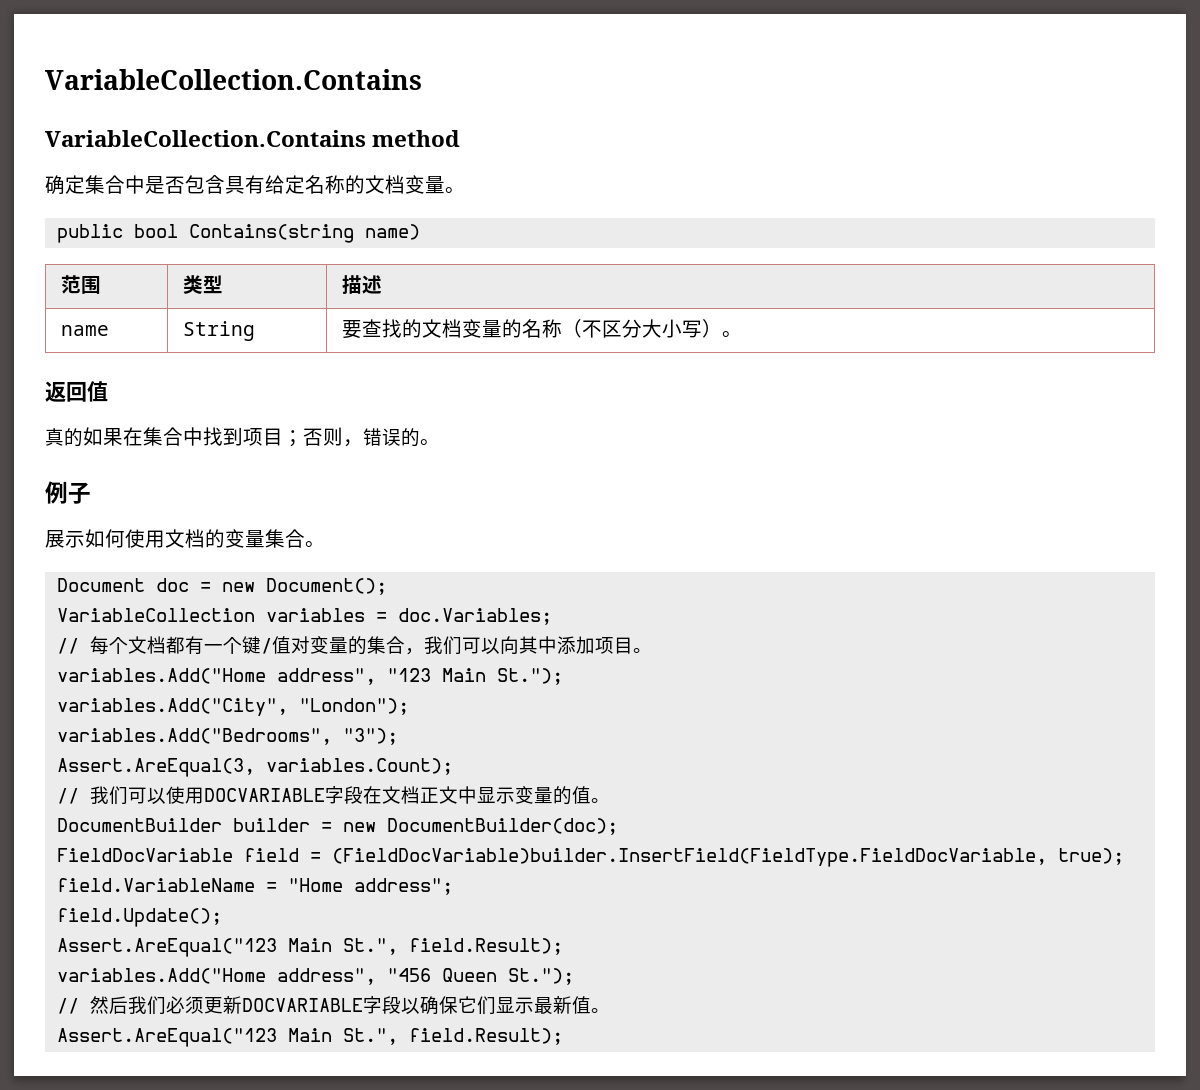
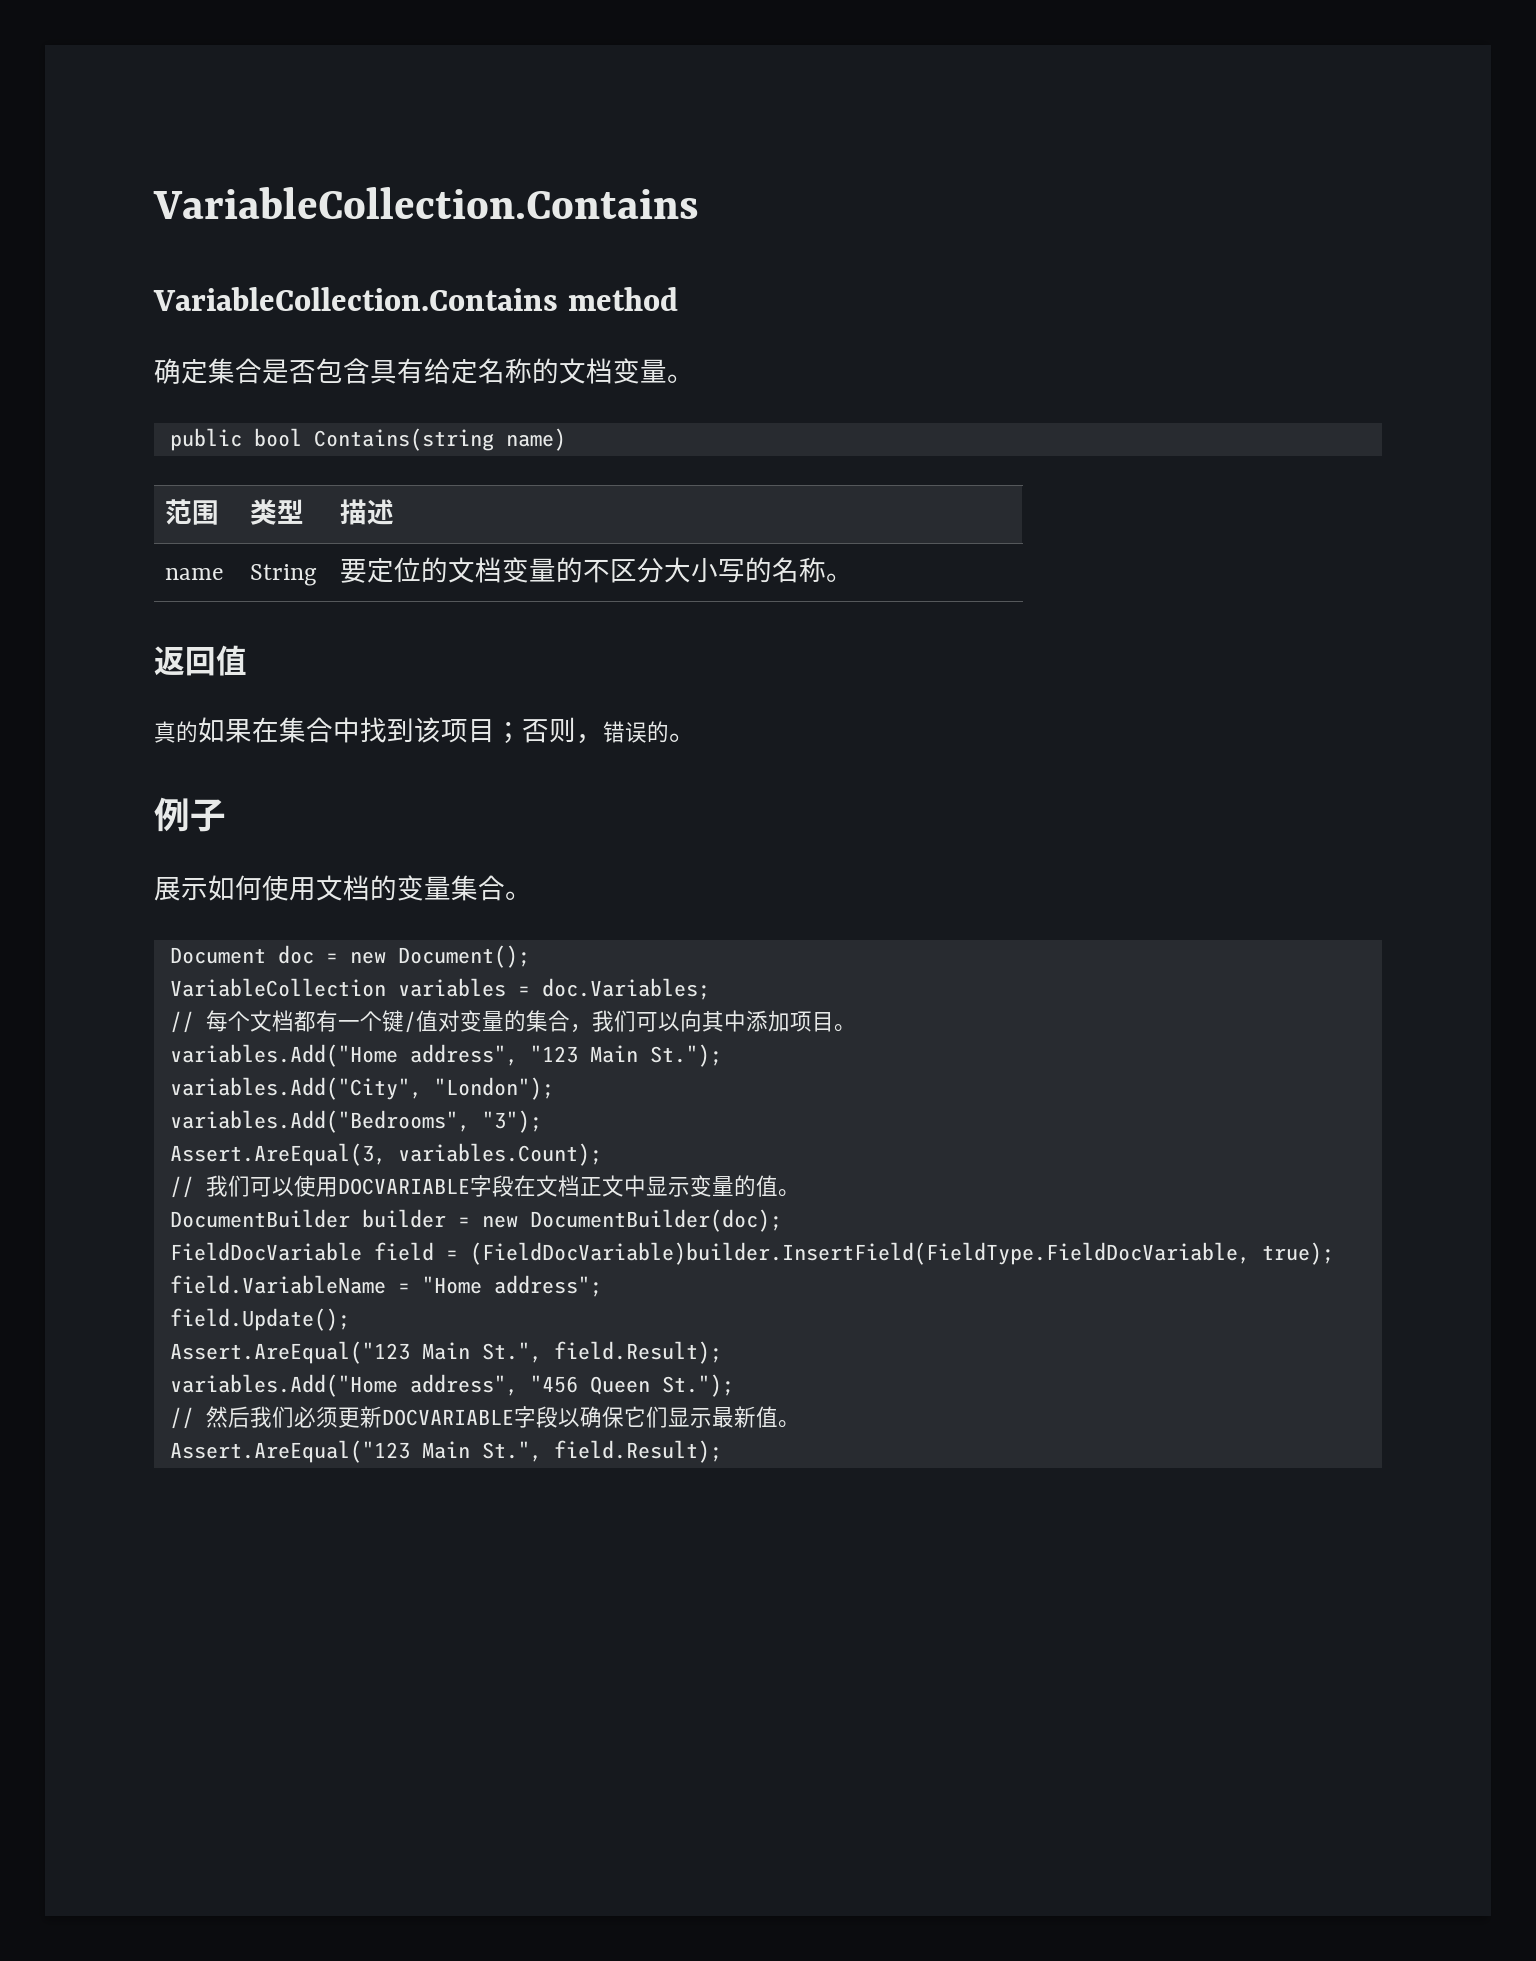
[125,175,145,194] 中 -> (262, 371) none
[361,319,402,338] 查找 -> [366,557,421,583] 定位
[521,319,582,338] 名称（ -> (583, 570) none
[701,319,722,338] ） -> [744,557,826,583] 的名称
(243, 436) none -> [414,717,441,743] 该

